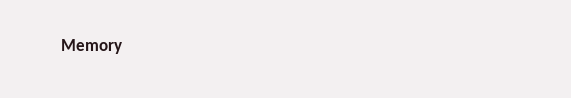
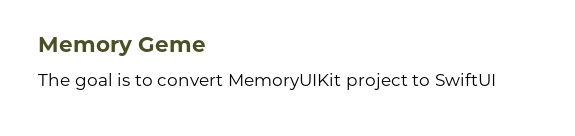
(122, 46) none -> [138,37,206,52] [38,73,496,90] Geme // The goal is to convert MemoryUIKit project to SwiftUI

